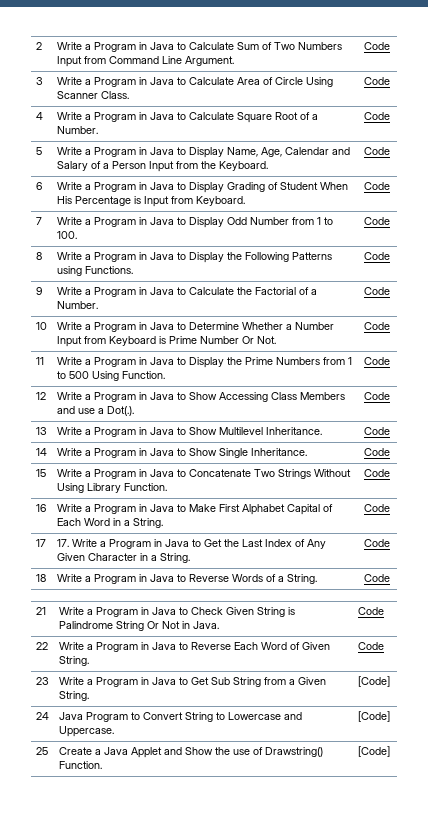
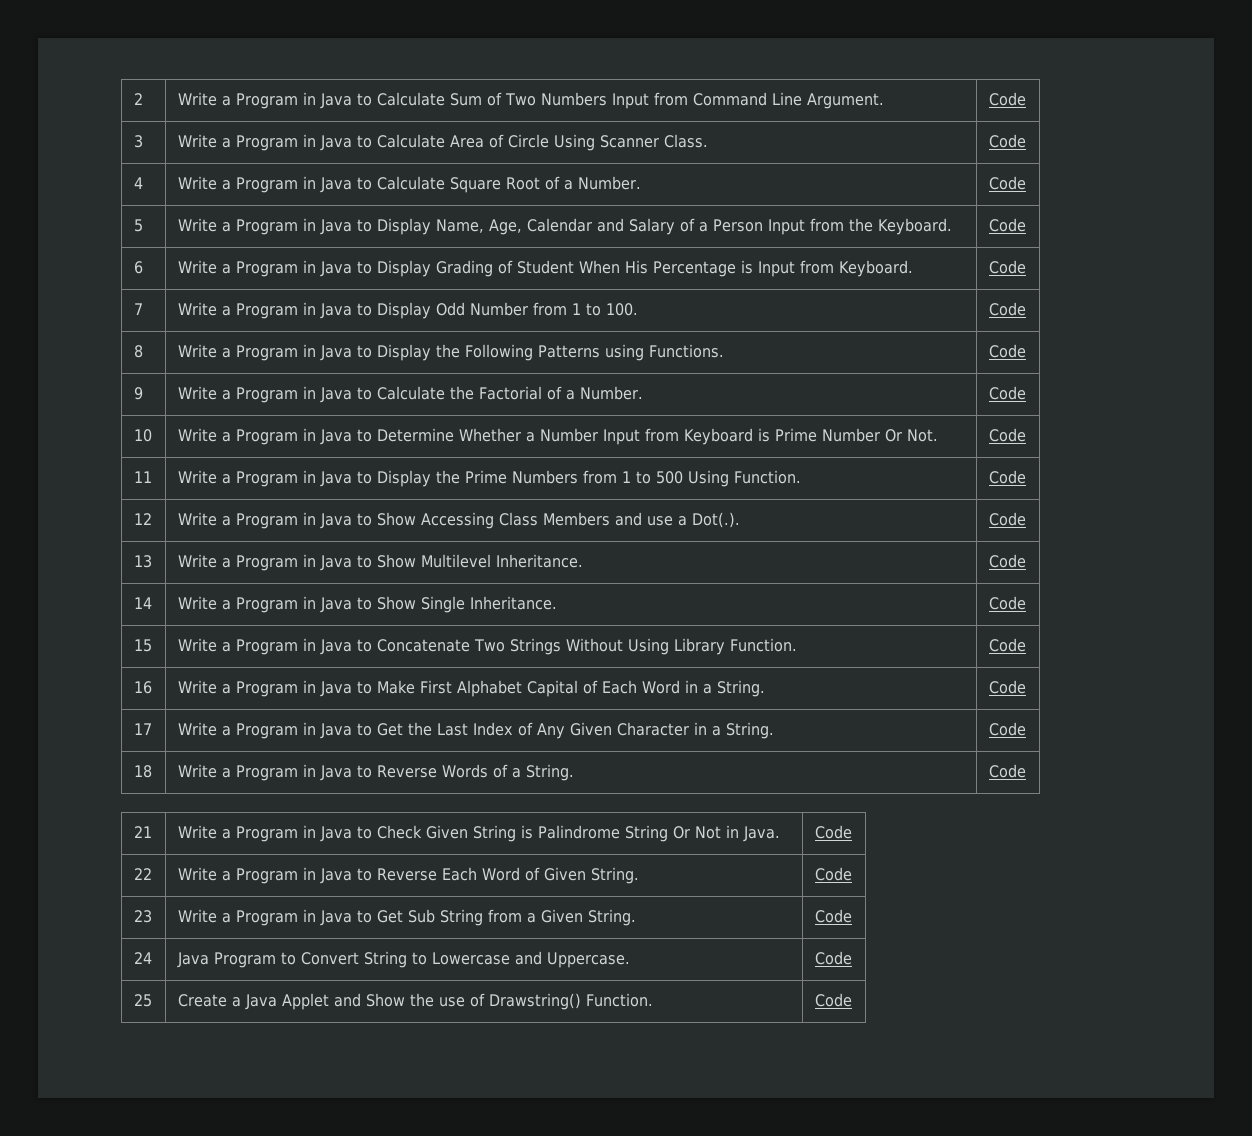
[56,539,69,547] 17. -> (152, 729) none
[357,676,390,687] [Code] -> [814,909,852,923] Code
[357,711,390,722] [Code] -> [814,951,852,965] Code
[357,746,390,757] [Code] -> [814,993,852,1007] Code

